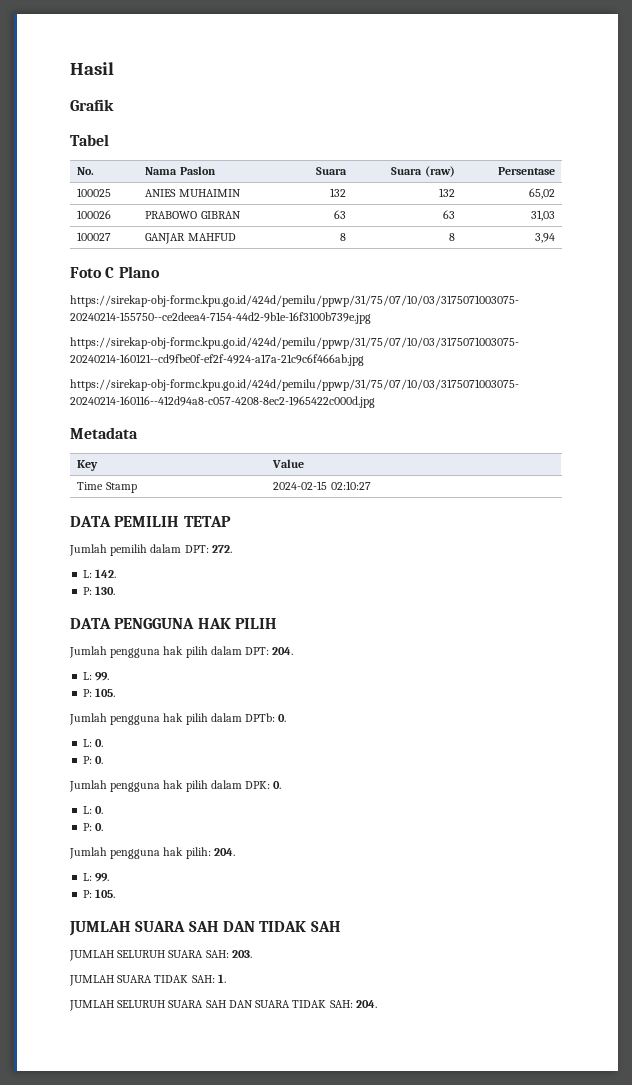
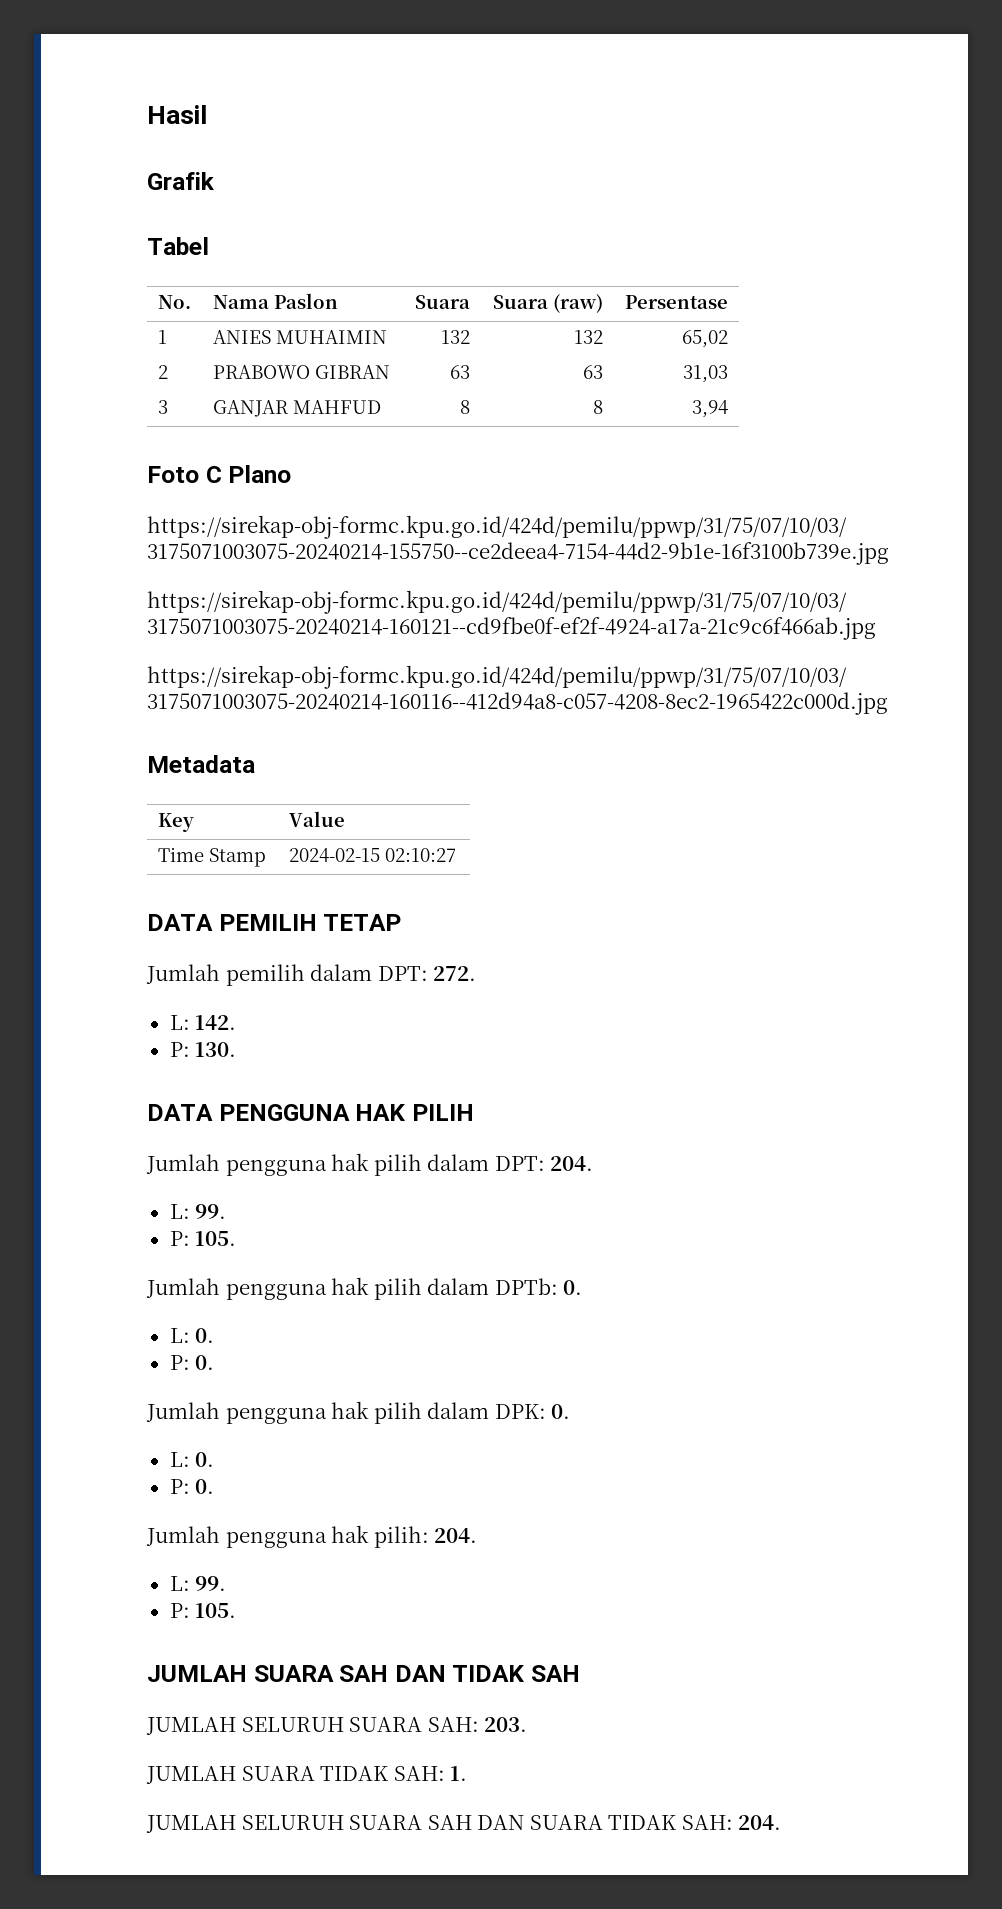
[77,188,112,197] 100025 -> [157,330,167,344] 1
[77,210,112,219] 100026 -> [157,365,168,379] 2
[77,232,112,241] 100027 -> [157,400,168,414] 3

